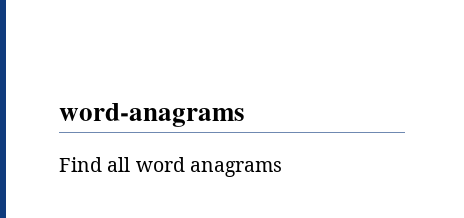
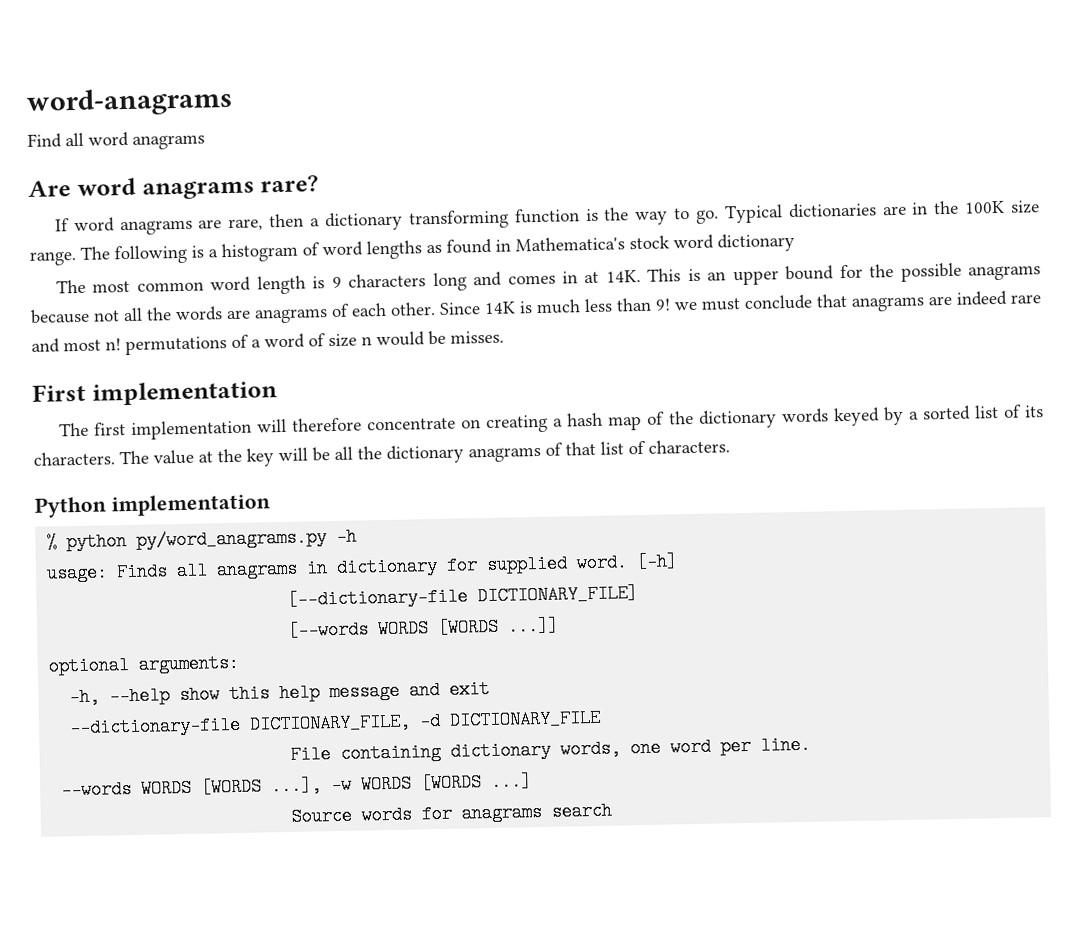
(282, 169) none -> [28,175,320,200] [54,200,1040,236] [29,232,795,266] [55,262,1042,295] [30,290,1041,324] [31,330,504,356] [32,380,278,406] [58,404,1045,440] [33,439,730,467] [34,493,271,518] [46,527,358,552] [46,552,679,583] [287,584,639,609] [288,616,560,640] [48,653,240,676] [69,679,491,707] [69,708,602,738] [290,735,812,764] [61,772,533,800] [291,801,613,826] // Are word anagrams rare? // If word anagrams are rare, then a dictionary transforming function is the way to go. Typical dictionaries are in the 100K size range. The following is a histogram of word lengths as found in Mathematica's stock word dictionary // The most common word length is 9 characters long and comes in at 14K. This is an upper bound for the possible anagrams because not all the words are anagrams of each other. Since 14K is much less than 9! we must conclude that anagrams are indeed rare and most n! permutations of a word of size n would be misses. // First implementation // The first implementation will therefore concentrate on creating a hash map of the dictionary words keyed by a sorted list of its characters. The value at the key will be all the dictionary anagrams of that list of characters. // Python implementation // % python py/word_anagrams.py -h // usage: Finds all anagrams in dictionary for supplied word. [-h] // [--dictionary-file DICTIONARY_FILE] // [--words WORDS [WORDS ...]] // optional arguments: // -h, --help show this help message and exit // --dictionary-file DICTIONARY_FILE, -d DICTIONARY_FILE // File containing dictionary words, one word per line. // --words WORDS [WORDS ...], -w WORDS [WORDS ...] // Source words for anagrams search

